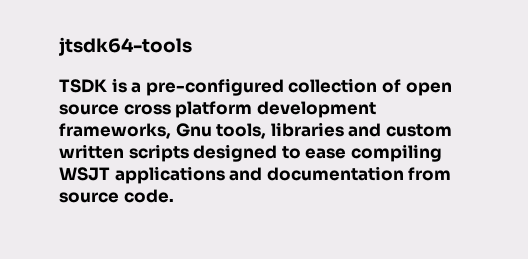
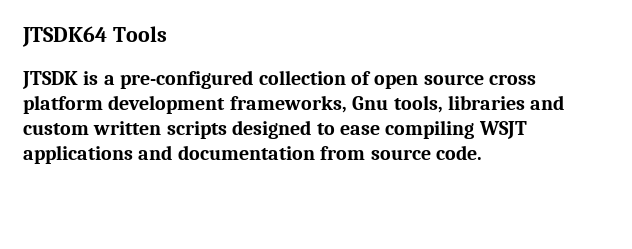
[59,37,192,56] [59,79,107,93] jtsdk64-tools // TSDK -> [22,26,167,47] [22,71,78,89] JTSDK64 Tools // JTSDK

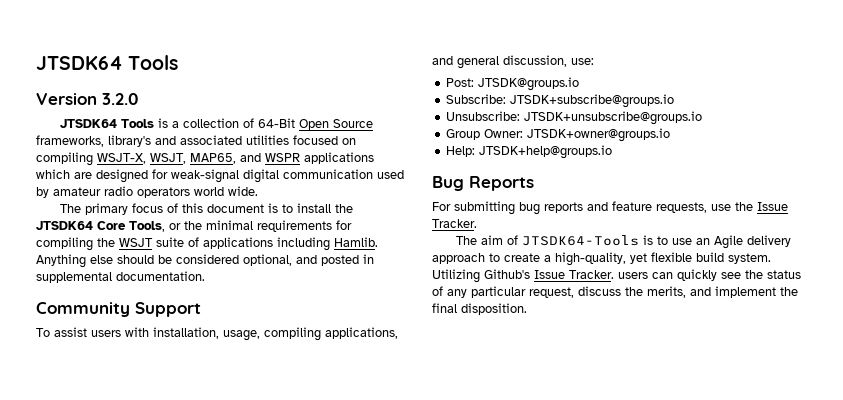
[22,71,78,89] JTSDK -> [36,93,138,105] [59,119,154,128] Version 3.2.0 // JTSDK64 Tools
[120,70,254,89] pre-configured -> (179, 124) none
[374,74,537,89] [23,95,565,114] [23,120,527,139] [23,145,482,164] open source cross platform development frameworks, Gnu tools, libraries and custom written scripts designed to ease compiling WSJT applications and documentation from source code. -> [257,118,373,130] [36,135,356,147] [36,152,374,166] [36,169,404,183] [36,186,258,198] [59,203,353,215] [36,220,352,232] [36,237,378,251] [36,254,374,268] [36,271,205,283] [36,302,201,317] [36,327,398,341] [432,55,594,69] [446,77,580,91] [446,94,675,108] [446,111,703,125] [446,128,671,142] [446,145,613,159] [432,176,534,191] [432,201,788,215] [432,219,477,228] [455,235,791,249] [432,252,771,266] [432,269,801,283] [432,286,798,298] [432,303,527,315] 64-Bit Open Source frameworks, library's and associated utilities focused on compiling WSJT-X, WSJT, MAP65, and WSPR applications which are designed for weak-signal digital communication used by amateur radio operators world wide. // The primary focus of this document is to install the JTSDK64 Core Tools, or the minimal requirements for compiling the WSJT suite of applications including Hamlib. Anything else should be considered optional, and posted in supplemental documentation. // Community Support // To assist users with installation, usage, compiling applications, and general discussion, use: // Post: JTSDK@groups.io // Subscribe: JTSDK+subscribe@groups.io // Unsubscribe: JTSDK+unsubscribe@groups.io // Group Owner: JTSDK+owner@groups.io // Help: JTSDK+help@groups.io // Bug Reports // For submitting bug reports and feature requests, use the Issue Tracker. // The aim of JTSDK64-Tools is to use an Agile delivery approach to create a high-quality, yet flexible build system. Utilizing Github's Issue Tracker. users can quickly see the status of any particular request, discuss the merits, and implement the final disposition.

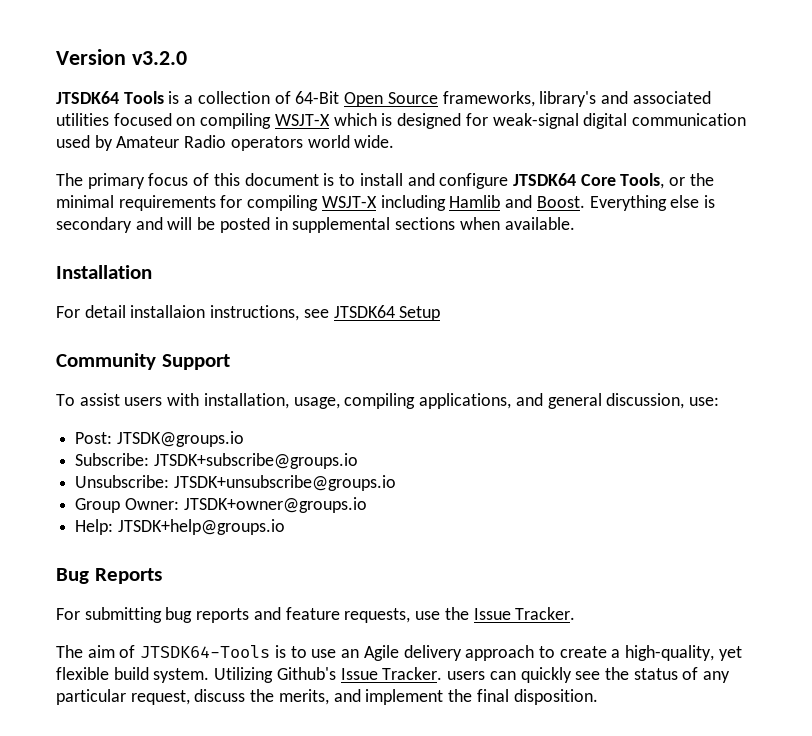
[36,55,179,70] [36,93,138,105] JTSDK64 Tools // Version 3.2.0 -> [56,49,187,65] Version v3.2.0
[97,152,374,164] [36,169,92,179] WSJT-X, WSJT, MAP65, and WSPR applications which are -> [274,113,393,126] WSJT-X which is
[53,186,133,196] amateur radio -> [116,135,227,148] Amateur Radio
[334,204,353,213] the -> [407,173,509,189] and configure
[97,237,378,251] [36,254,374,268] [36,271,205,283] the WSJT suite of applications including Hamlib. Anything else should be considered optional, and posted in supplemental documentation. -> [321,195,715,211] [56,217,575,233] [56,265,152,279] [56,305,441,321] WSJT-X including Hamlib and Boost. Everything else is secondary and will be posted in supplemental sections when available. // Installation // For detail installaion instructions, see JTSDK64 Setup

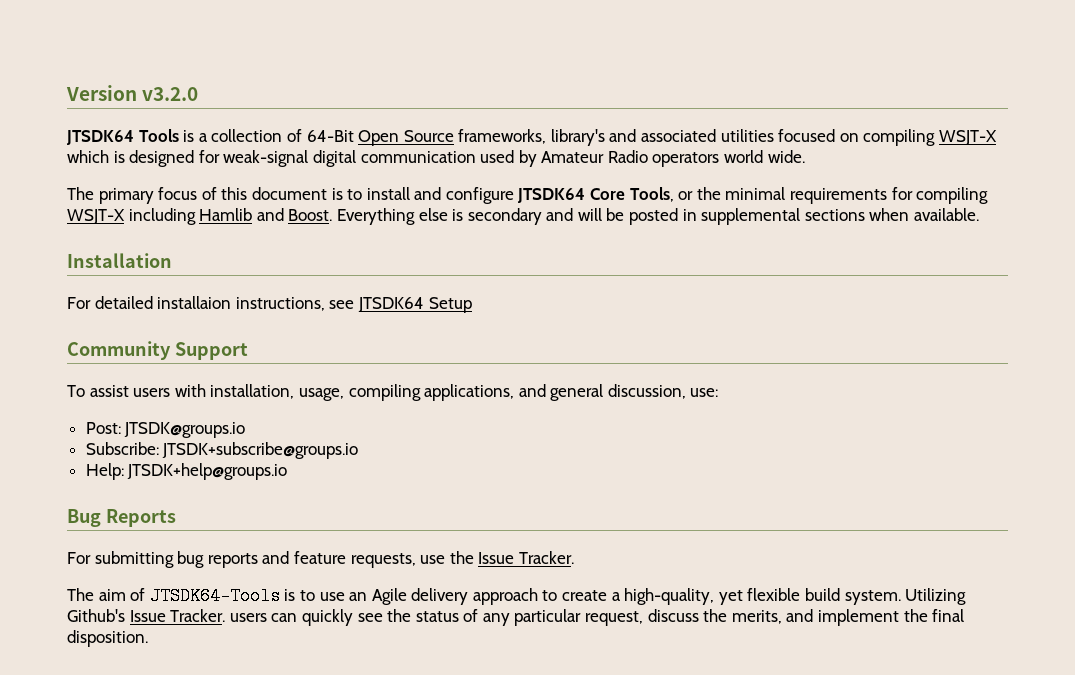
[84,305,126,318] detail -> [94,296,153,309] detailed
[75,475,396,491] [75,497,367,513] // Unsubscribe: JTSDK+unsubscribe@groups.io // Group Owner: JTSDK+owner@groups.io -> (359, 450) none

